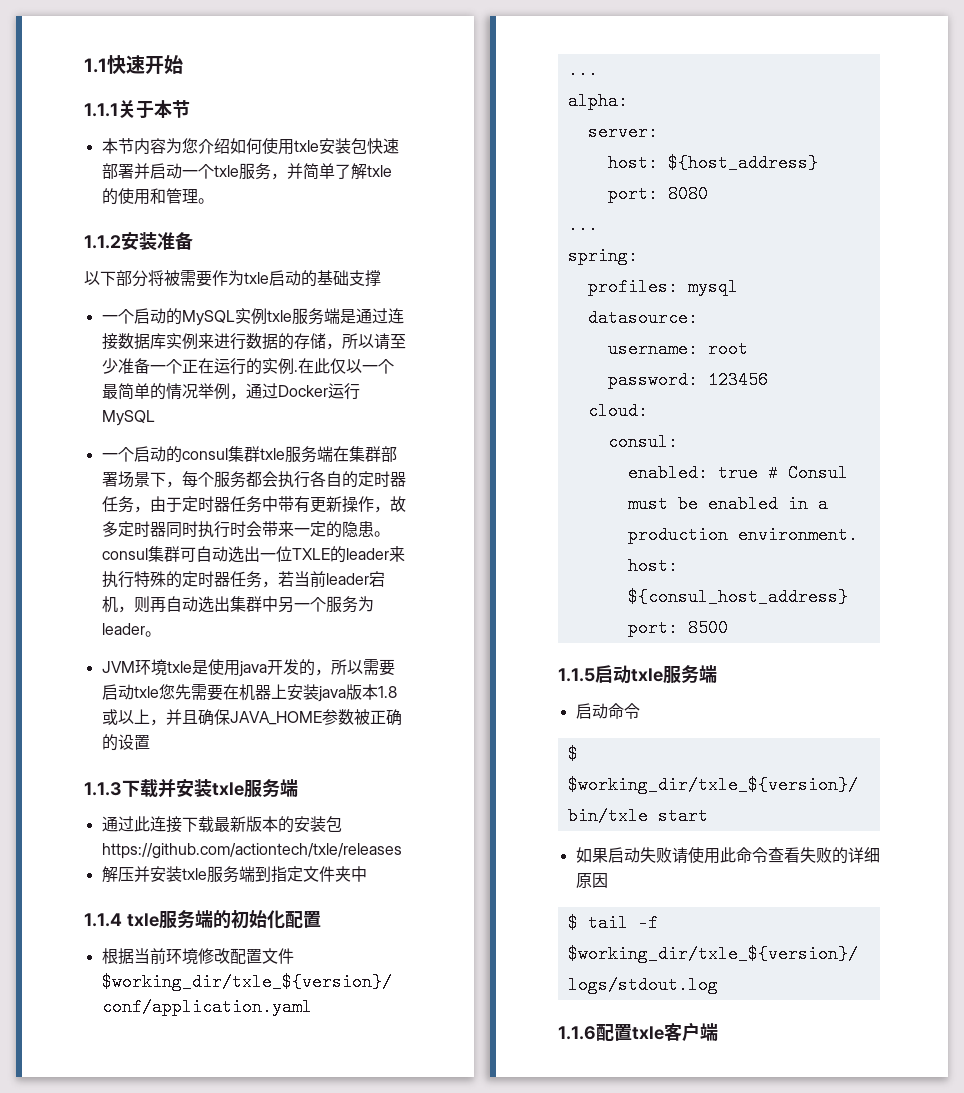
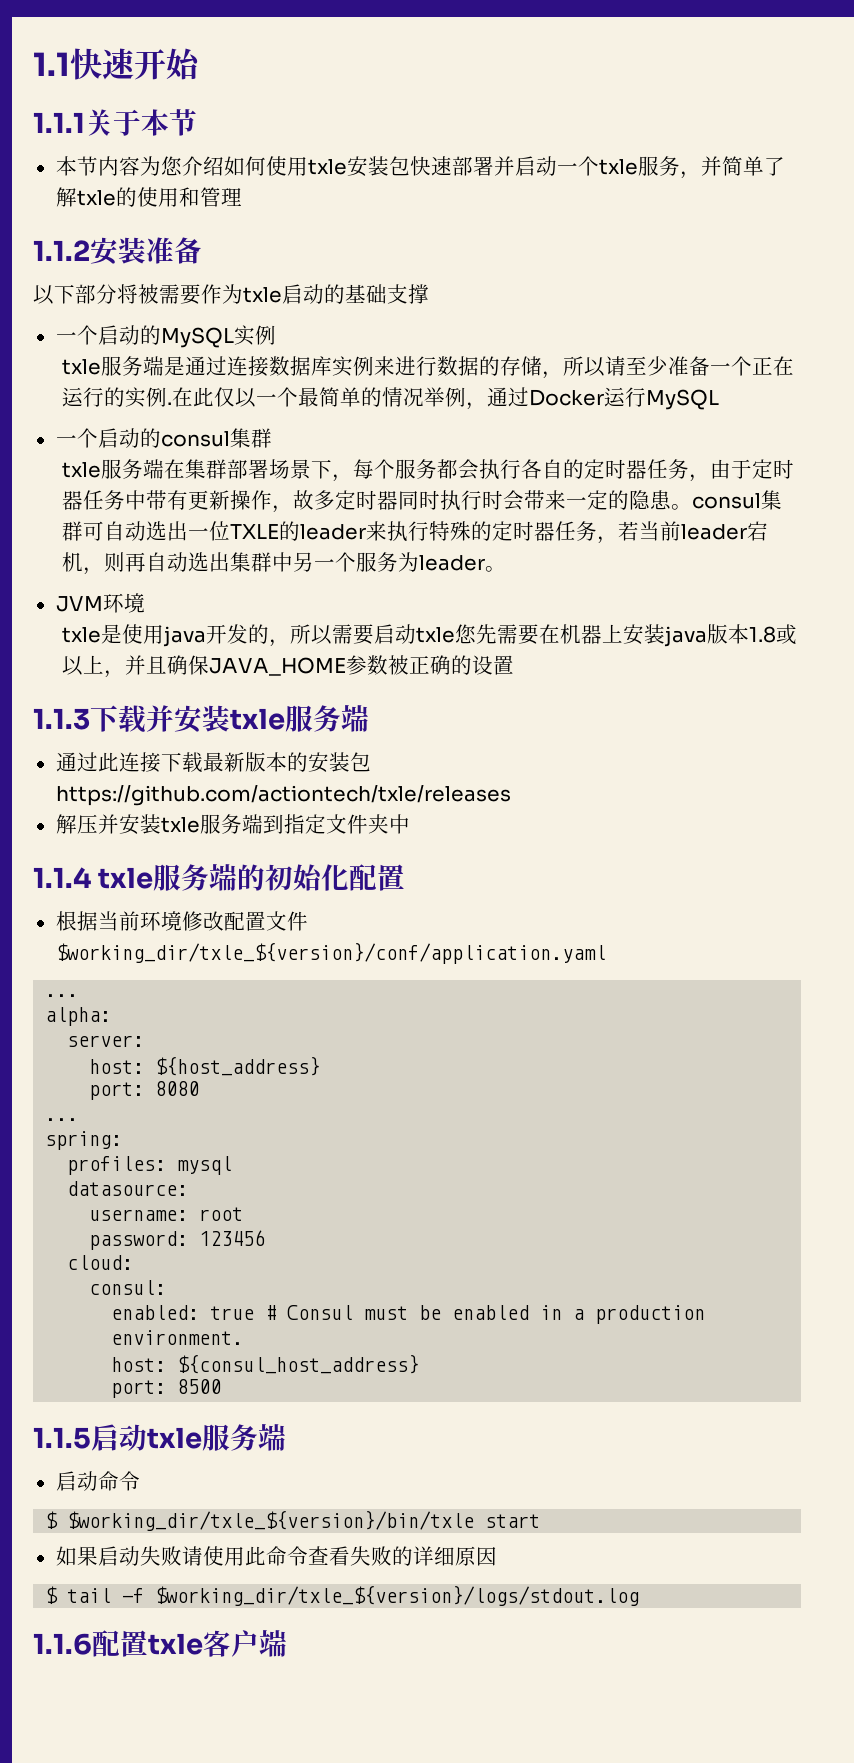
[197,198,214,204] 。 -> (242, 197) none
(267, 316) none -> (276, 335) //
(260, 454) none -> (272, 438) //
(167, 667) none -> (145, 603) //

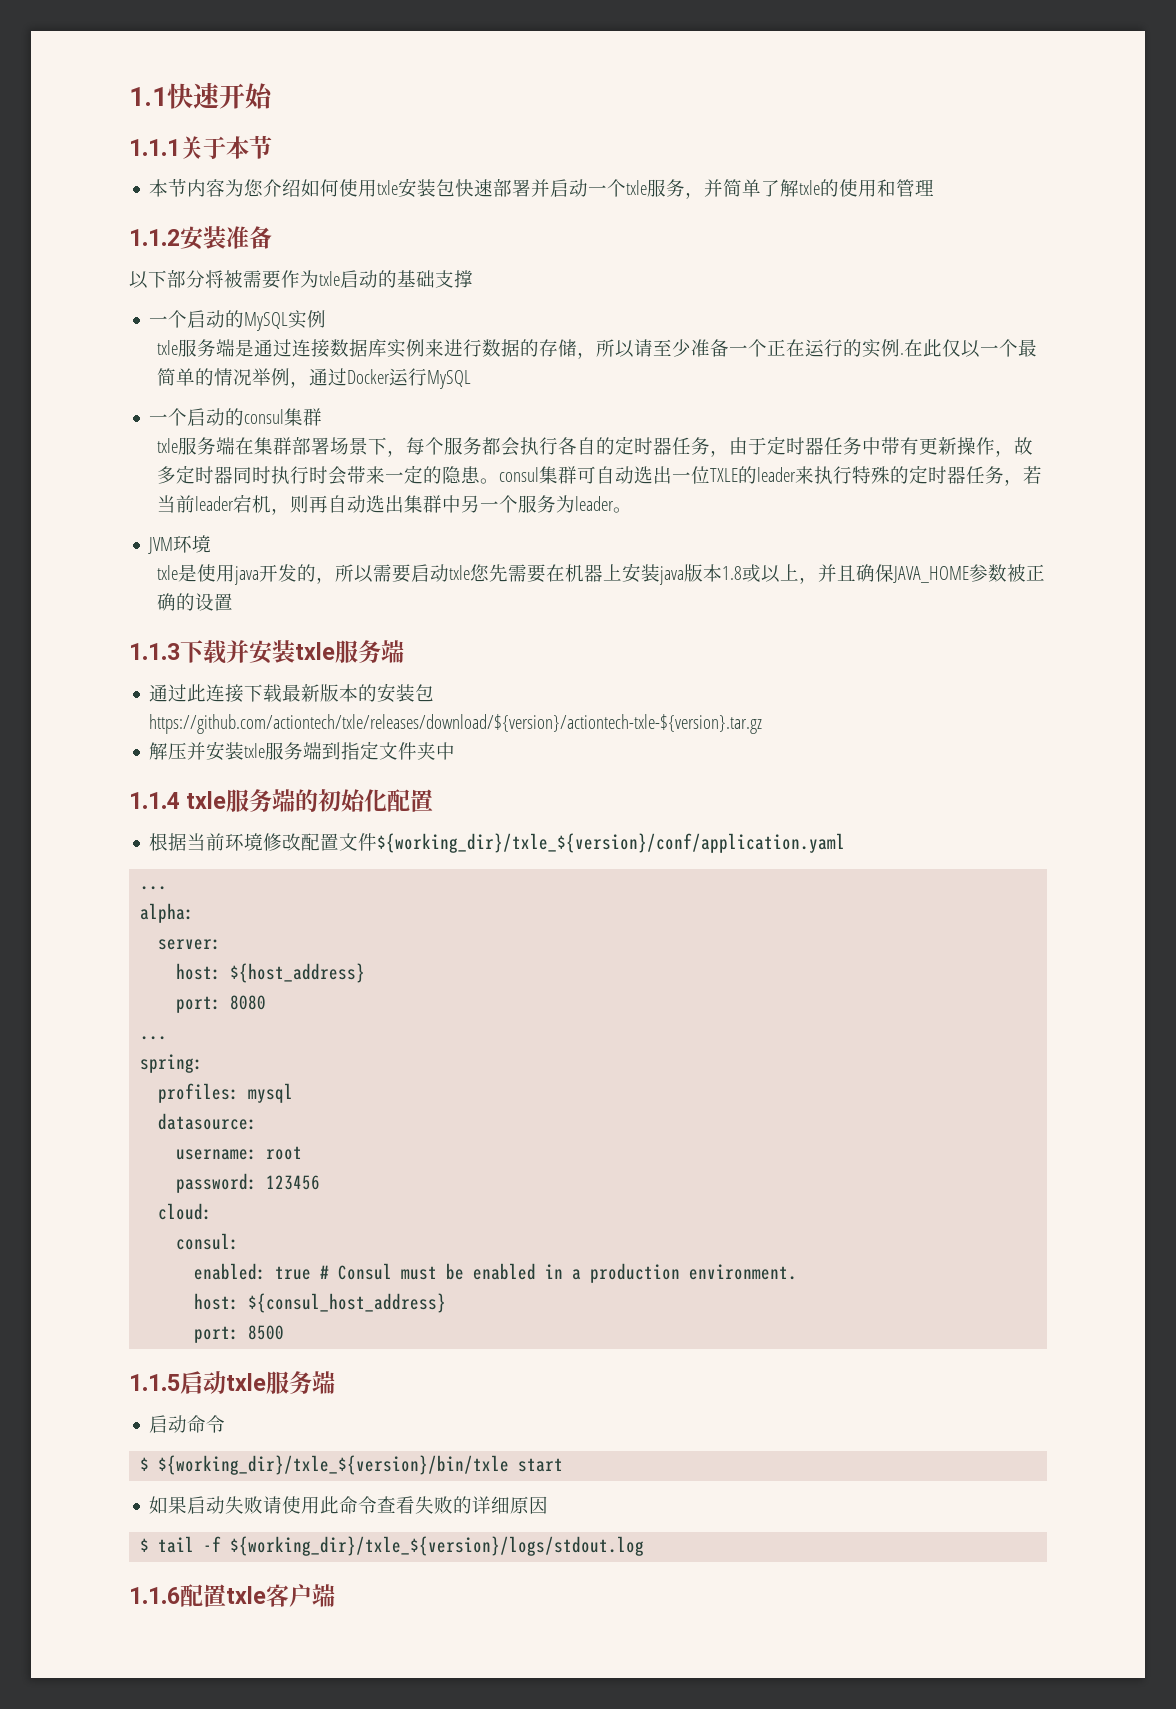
[55,785,511,806] https://github.com/actiontech/txle/releases -> [149,714,763,734] https://github.com/actiontech/txle/releases/download/${version}/actiontech-txle-${version}.tar.gz
[55,942,606,964] $working_dir/txle_${version}/conf/application.yaml -> [377,833,846,853] ${working_dir}/txle_${version}/conf/application.yaml
[67,1510,475,1531] $working_dir/txle_${version}/bin/txle -> [158,1455,510,1475] ${working_dir}/txle_${version}/bin/txle
[155,1585,640,1606] $working_dir/txle_${version}/logs/stdout.log -> [230,1536,645,1556] ${working_dir}/txle_${version}/logs/stdout.log

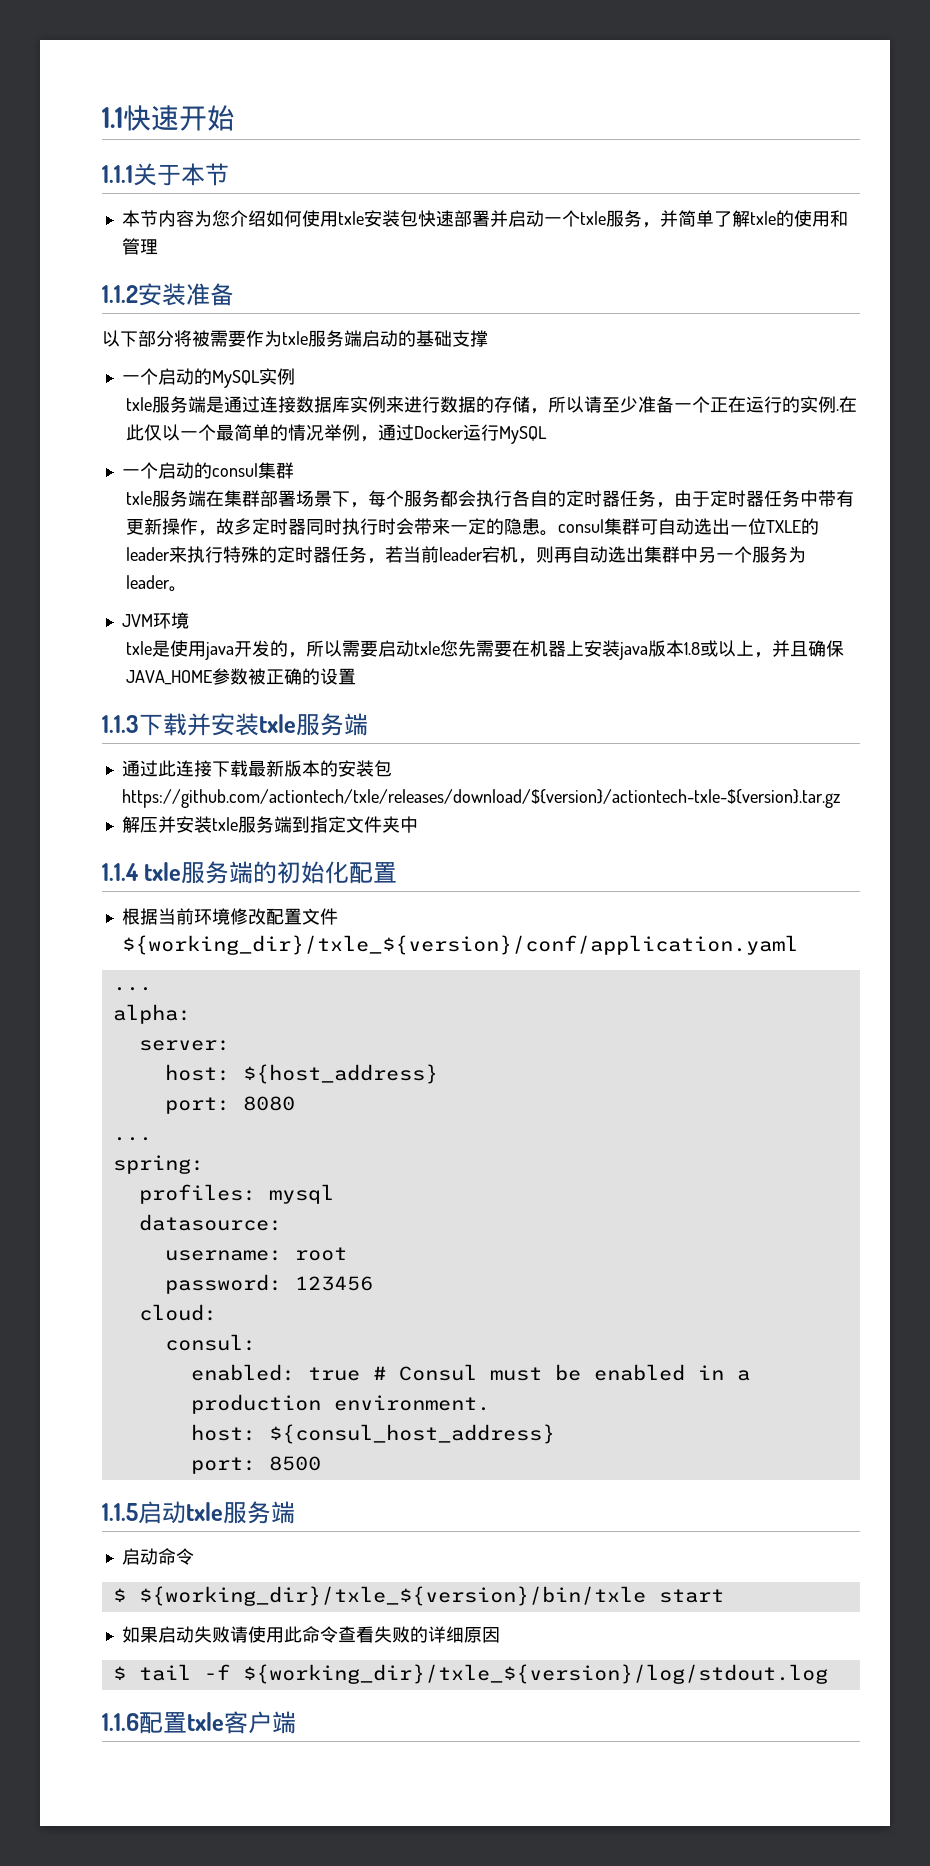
(340, 278) none -> [308,330,362,347] 服务端
[230,1536,645,1556] ${working_dir}/txle_${version}/logs/stdout.log -> [242,1664,828,1684] ${working_dir}/txle_${version}/log/stdout.log

